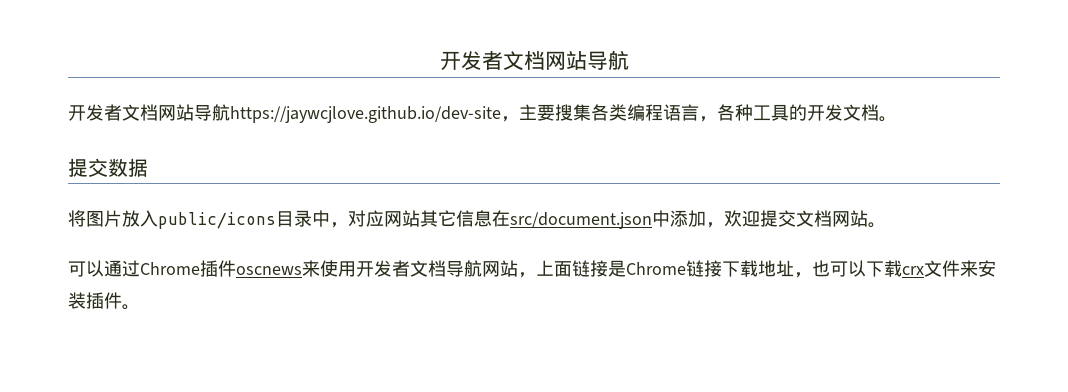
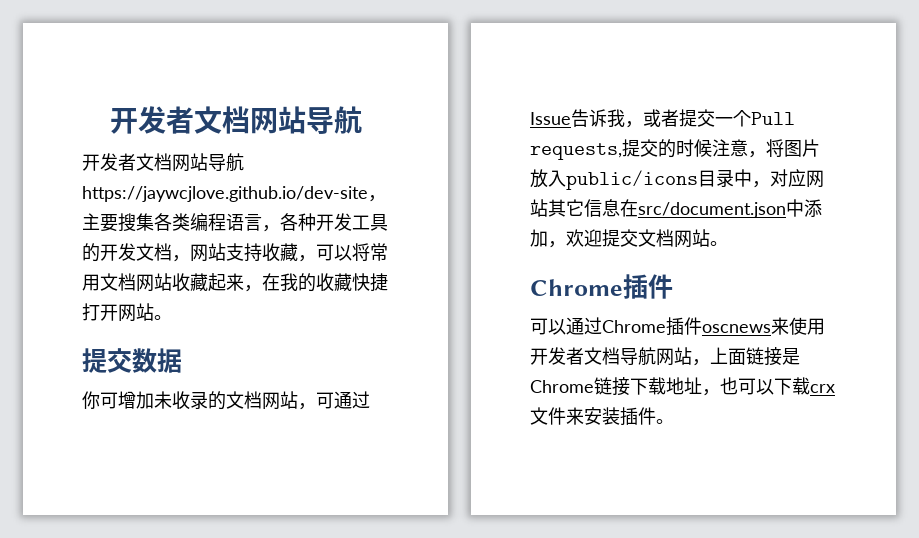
(753, 112) none -> [316,213,352,231] 开发
[879,116,897,122] [68,158,148,177] 。 // 提交数据 // -> [172,243,388,262] [82,273,388,292] [82,303,172,322] [82,348,182,373] [82,391,370,410] [530,109,795,128] [530,139,766,160] ，网站支持收藏，可以将常用文档网站收藏起来，在我的收藏快捷打开网站。 // 提交数据 // 你可增加未收录的文档网站，可通过Issue告诉我，或者提交一个Pull requests,提交的时候注意，
(886, 225) none -> [530,274,673,299] // Chrome插件

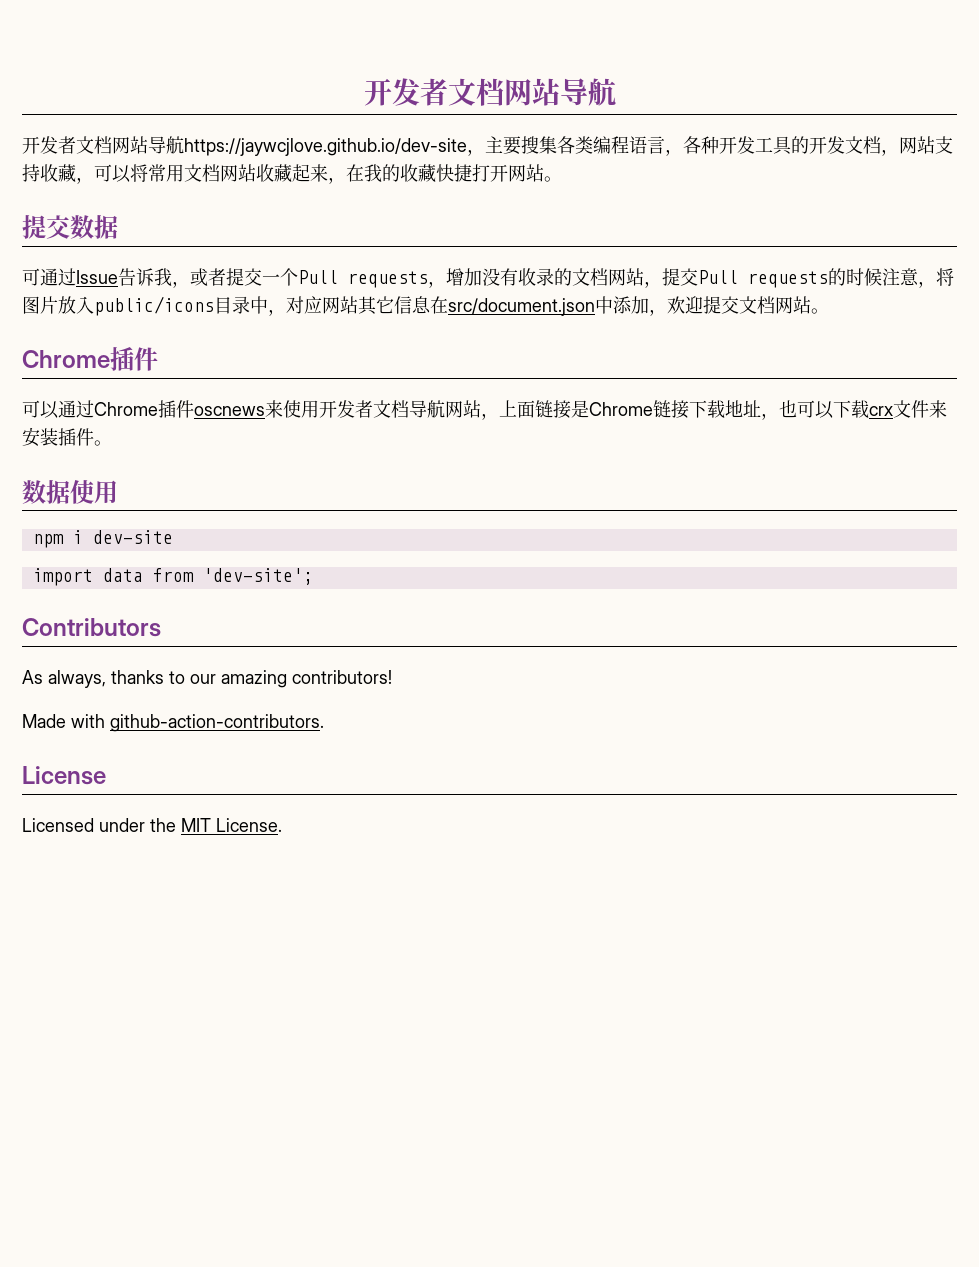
[82,391,316,410] 你可增加未收录的文档网站， -> (118, 227) none
[530,139,658,160] requests,提交 -> [348,268,828,288] requests，增加没有收录的文档网站，提交Pull requests
(674, 421) none -> [22,479,118,504] [32,530,173,548] [32,568,313,586] [22,618,161,637] [22,670,392,688] [22,714,324,732] [22,766,106,785] [22,818,282,832] // 数据使用 // npm i dev-site // import data from 'dev-site'; // Contributors // As always, thanks to our amazing contributors! // Made with github-action-contributors. // License // Licensed under the MIT License.

